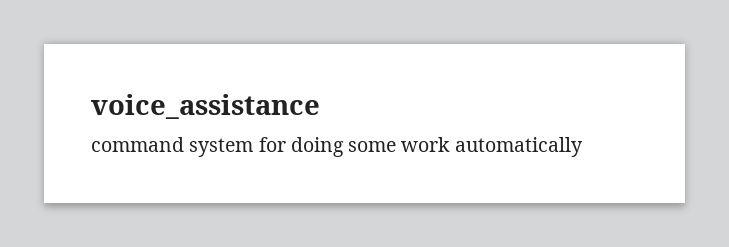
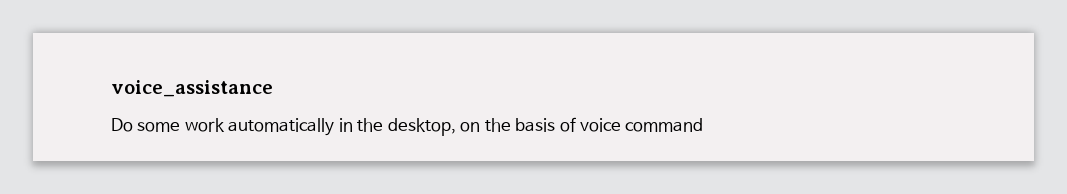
[91,137,583,157] command system for doing some work automatically -> [111,117,704,136] Do some work automatically in the desktop, on the basis of voice command

